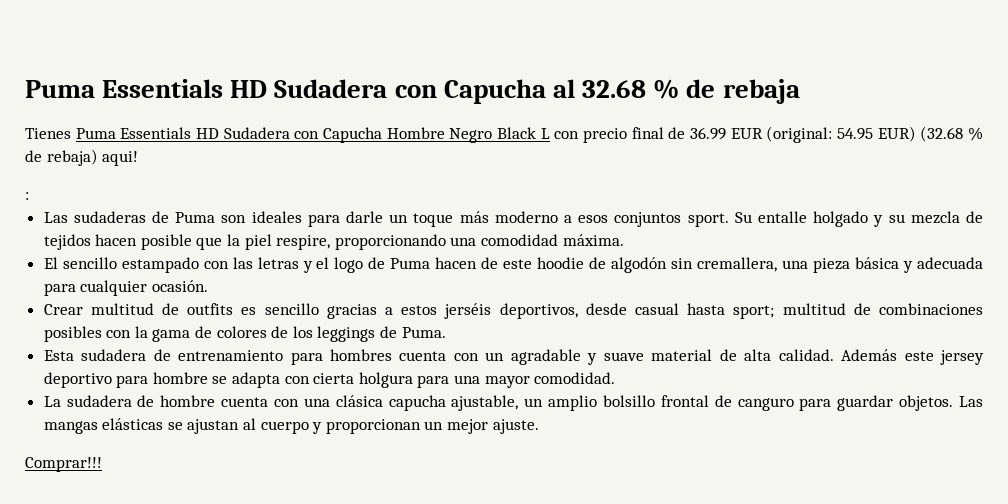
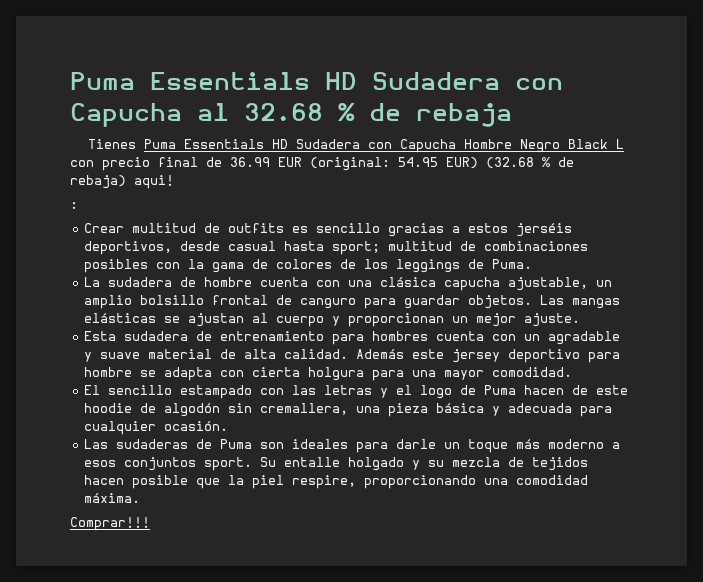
(29, 196) none -> [84,223,573,237] [84,241,589,255] [84,259,533,273] [84,277,613,291] [84,295,621,309] [84,313,581,327] [84,331,621,345] [84,349,621,363] [84,367,573,381] [84,385,629,399] [84,403,613,417] [84,421,229,435] // Crear multitud de outfits es sencillo gracias a estos jerséis deportivos, desde casual hasta sport; multitud de combinaciones posibles con la gama de colores de los leggings de Puma. // La sudadera de hombre cuenta con una clásica capucha ajustable, un amplio bolsillo frontal de canguro para guardar objetos. Las mangas elásticas se ajustan al cuerpo y proporcionan un mejor ajuste. // Esta sudadera de entrenamiento para hombres cuenta con un agradable y suave material de alta calidad. Además este jersey deportivo para hombre se adapta con cierta holgura para una mayor comodidad. // El sencillo estampado con las letras y el logo de Puma hacen de este hoodie de algodón sin cremallera, una pieza básica y adecuada para cualquier ocasión.
[43,257,983,273] [43,280,208,296] [43,303,983,319] [43,326,446,342] [43,349,984,365] [43,372,616,388] [43,395,984,411] [43,418,539,434] // El sencillo estampado con las letras y el logo de Puma hacen de este hoodie de algodón sin cremallera, una pieza básica y adecuada para cualquier ocasión. // Crear multitud de outfits es sencillo gracias a estos jerséis deportivos, desde casual hasta sport; multitud de combinaciones posibles con la gama de colores de los leggings de Puma. // Esta sudadera de entrenamiento para hombres cuenta con un agradable y suave material de alta calidad. Además este jersey deportivo para hombre se adapta con cierta holgura para una mayor comodidad. // La sudadera de hombre cuenta con una clásica capucha ajustable, un amplio bolsillo frontal de canguro para guardar objetos. Las mangas elásticas se ajustan al cuerpo y proporcionan un mejor ajuste. -> (141, 498) none

